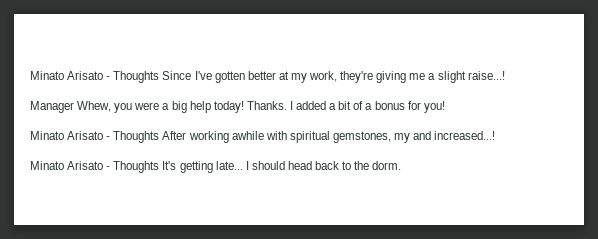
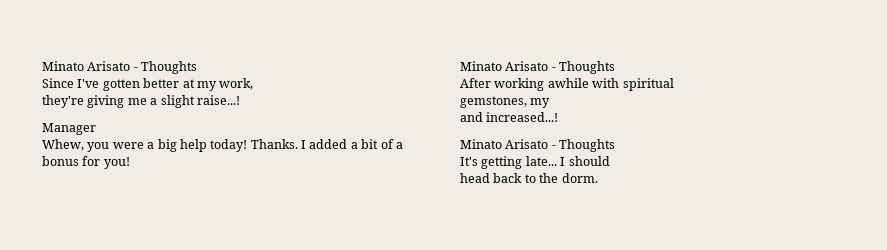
[30,71,160,83] Minato Arisato - Thoughts -> [42,61,198,74] Minato Arisato - Thoughts //
(338, 76) none -> (254, 84) //
(74, 107) none -> (96, 129) //
(160, 137) none -> (616, 67) //
(330, 137) none -> (674, 84) //
(411, 138) none -> (551, 103) //
(160, 167) none -> (616, 145) //
(285, 165) none -> (610, 161) //

